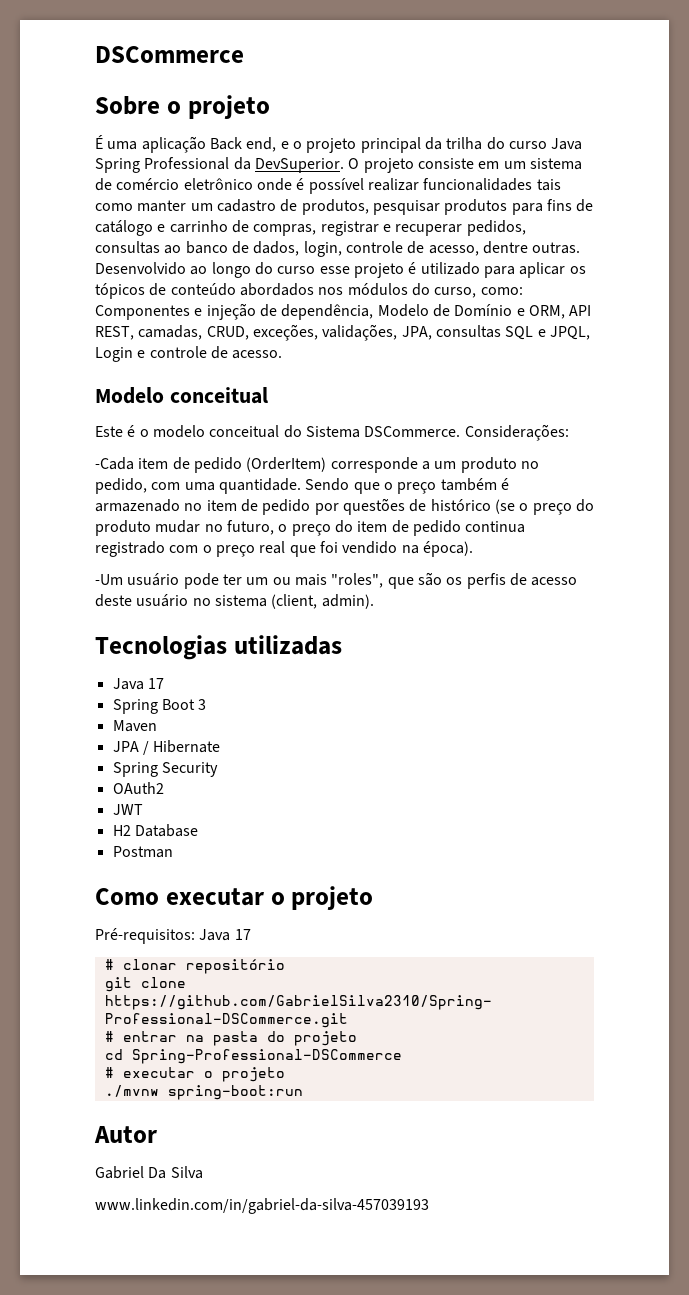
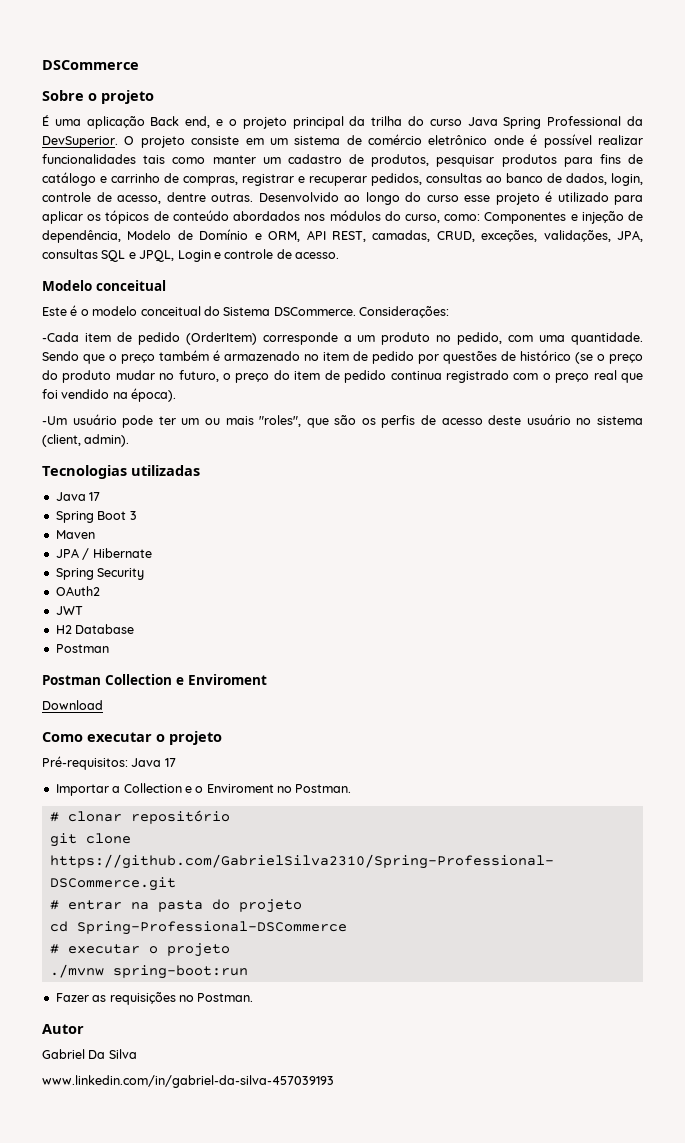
(173, 852) none -> [42,674,267,685] [42,700,103,710] // Postman Collection e Enviroment // Download
(251, 934) none -> [55,783,352,796] // Importar a Collection e o Enviroment no Postman.
(303, 1092) none -> [55,992,254,1005] // Fazer as requisições no Postman.

